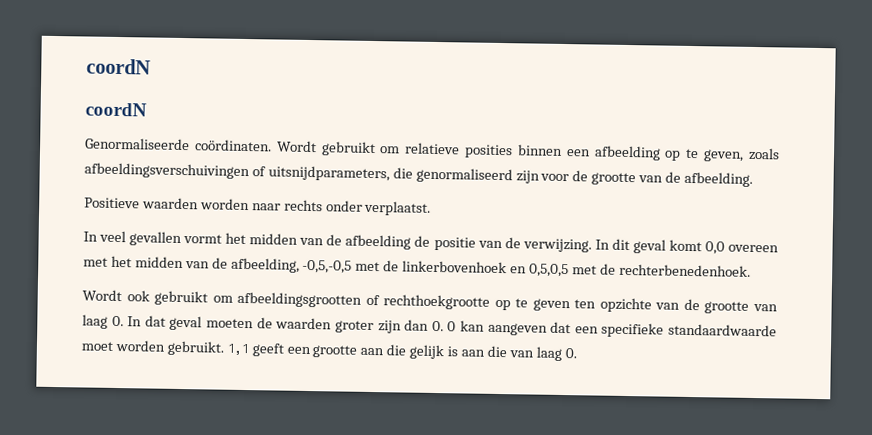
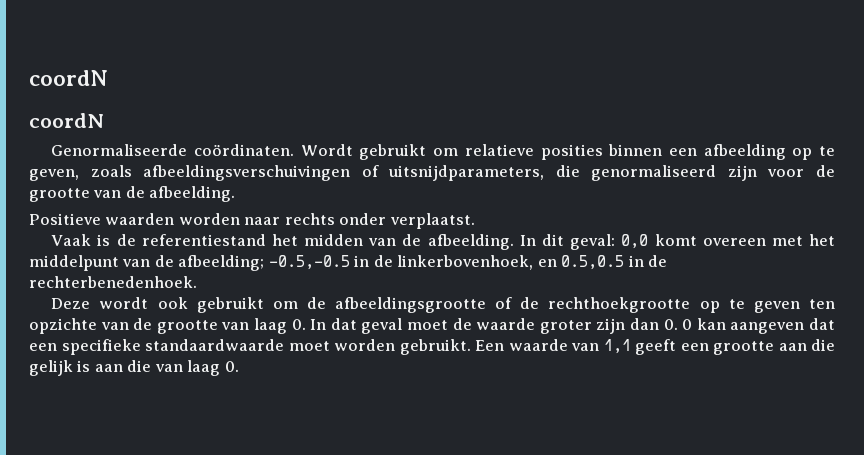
[83,230,725,255] In veel gevallen vormt het midden van de afbeelding de positie van de verwijzing. In dit geval komt 0,0 -> [51,234,697,250] Vaak is de referentiestand het midden van de afbeelding. In dit geval: 0,0 komt
[134,256,597,278] midden van de afbeelding, -0,5,-0,5 met de linkerbovenhoek en 0,5,0,5 met -> [29,255,644,271] middelpunt van de afbeelding; -0.5,-0.5 in de linkerbovenhoek, en 0.5,0.5 in
[82,289,122,302] Wordt -> [51,297,149,309] Deze wordt
[237,291,380,308] afbeeldingsgrootten of -> [306,297,540,313] de afbeeldingsgrootte of de
[206,317,333,330] moeten de waarden -> [407,318,536,330] moet de waarde
(225, 348) none -> [475,339,599,351] Een waarde van

